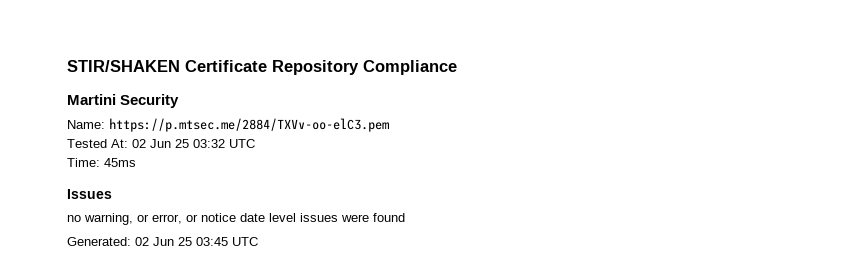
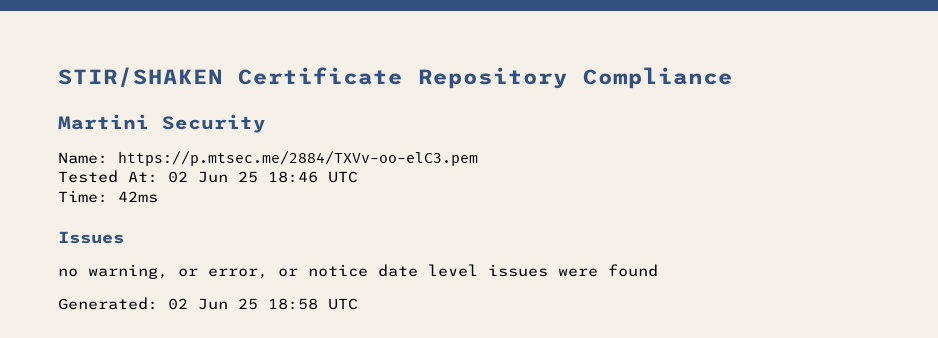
[193,139,225,148] 03:32 -> [268,171,318,183] 18:46
[104,158,136,167] 45ms -> [118,191,158,203] 42ms
[196,237,228,246] 03:45 -> [268,298,318,310] 18:58

